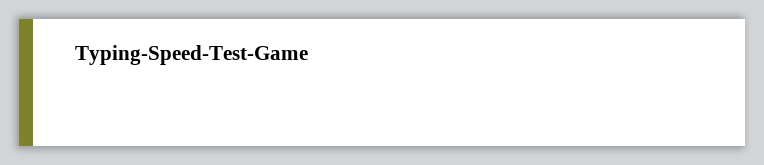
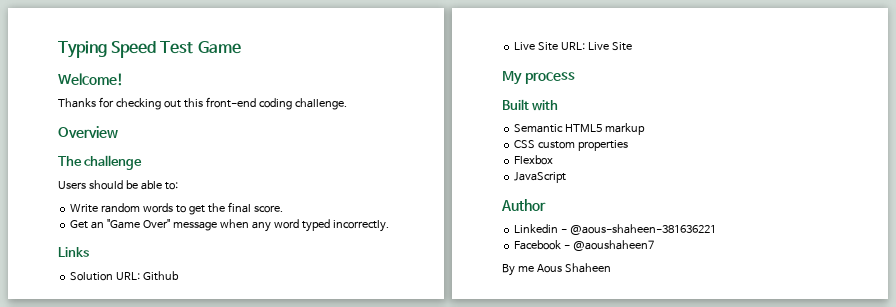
[75,45,308,65] Typing-Speed-Test-Game -> [58,41,241,58] [58,73,123,86] [58,97,347,110] [58,126,118,138] [58,155,143,170] [58,180,178,190] [70,202,283,215] [70,219,389,232] [58,247,89,257] [70,271,180,281] [514,42,632,51] [502,71,575,85] [502,99,559,111] [514,123,646,135] [514,140,629,151] [514,155,554,165] [514,172,567,183] [501,199,546,211] [514,224,717,235] [514,240,655,251] [502,263,611,276] Typing Speed Test Game // Welcome! // Thanks for checking out this front-end coding challenge. // Overview // The challenge // Users should be able to: // Write random words to get the final score. // Get an "Game Over" message when any word typed incorrectly. // Links // Solution URL: Github // Live Site URL: Live Site // My process // Built with // Semantic HTML5 markup // CSS custom properties // Flexbox // JavaScript // Author // Linkedin - @aous-shaheen-381636221 // Facebook - @aoushaheen7 // By me Aous Shaheen

